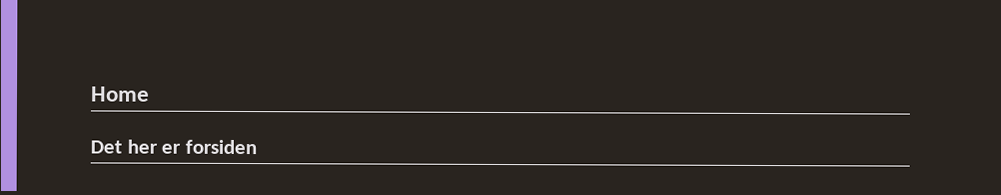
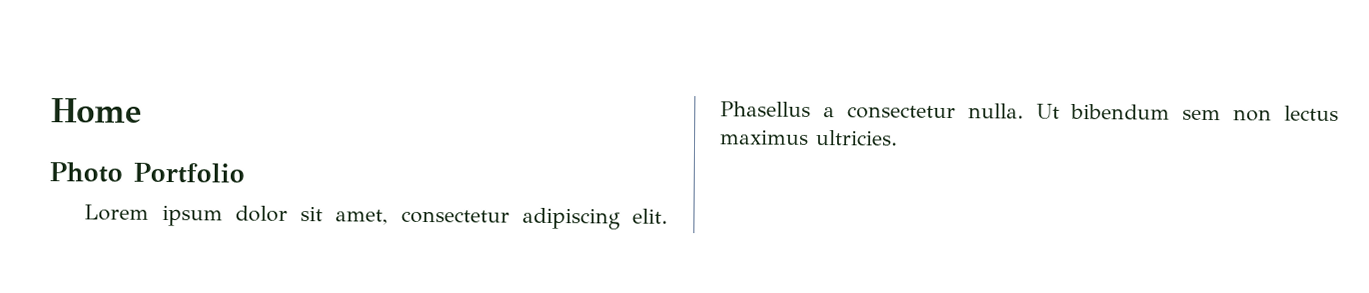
[90,139,257,155] Det her er forsiden -> [49,162,245,184] [84,204,668,230] [720,101,1339,122] [720,129,898,146] Photo Portfolio // Lorem ipsum dolor sit amet, consectetur adipiscing elit. Phasellus a consectetur nulla. Ut bibendum sem non lectus maximus ultricies.

